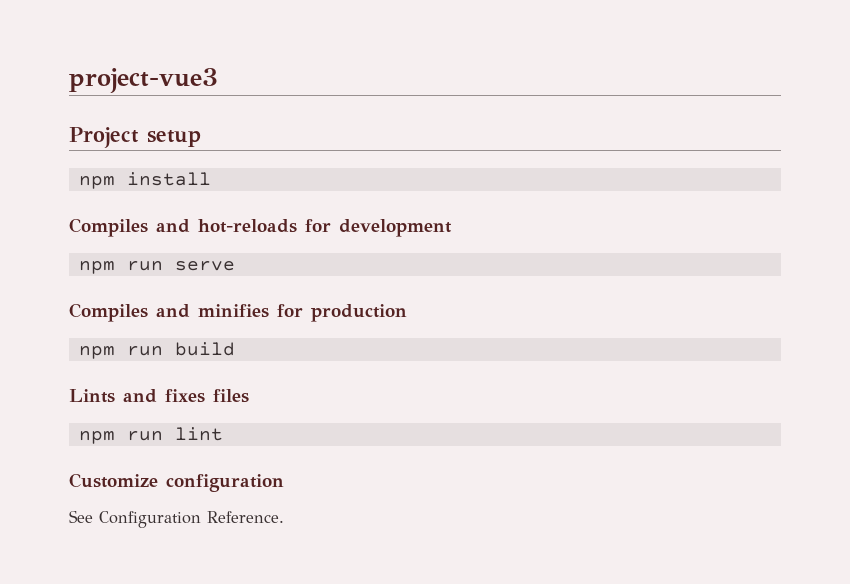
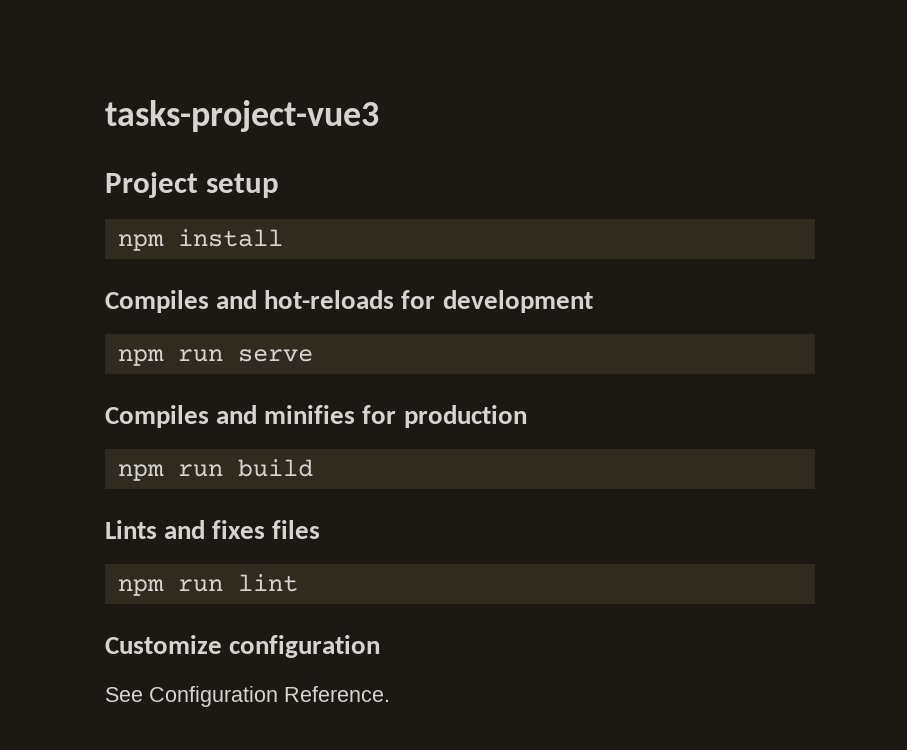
[69,68,218,93] project-vue3 -> [105,100,379,132] tasks-project-vue3

